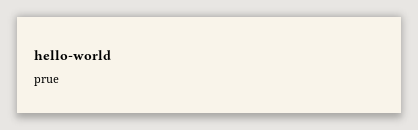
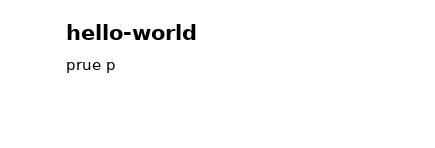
(59, 81) none -> [106,62,116,73] p

